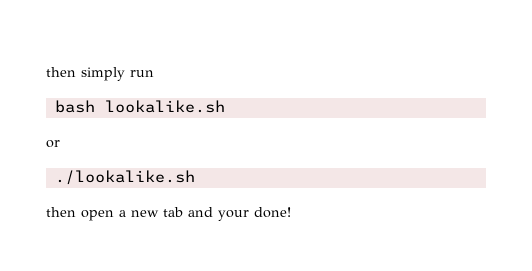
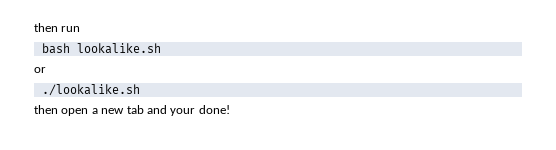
[46,67,125,81] then simply -> [34,23,58,32] then

